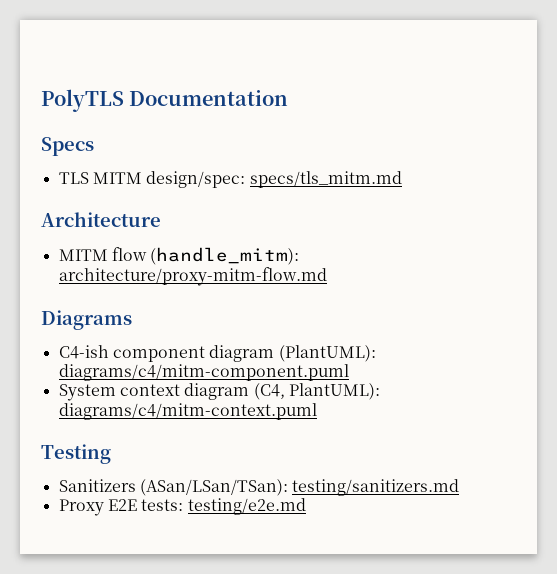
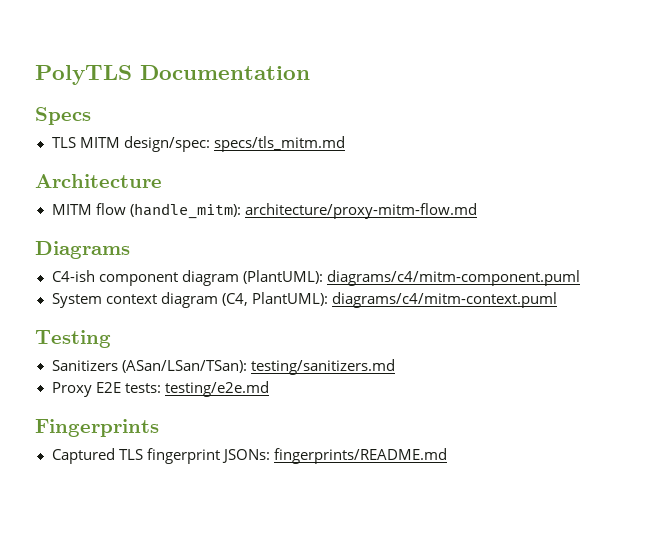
(306, 506) none -> [35,419,159,437] [51,448,447,464] // Fingerprints // Captured TLS fingerprint JSONs: fingerprints/README.md

